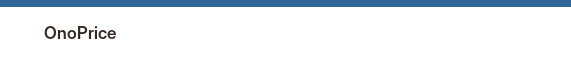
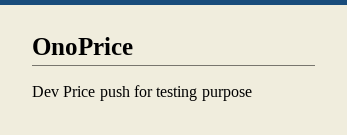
(116, 32) none -> [32,85,252,101] // Dev Price push for testing purpose

